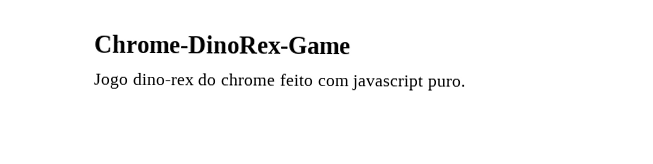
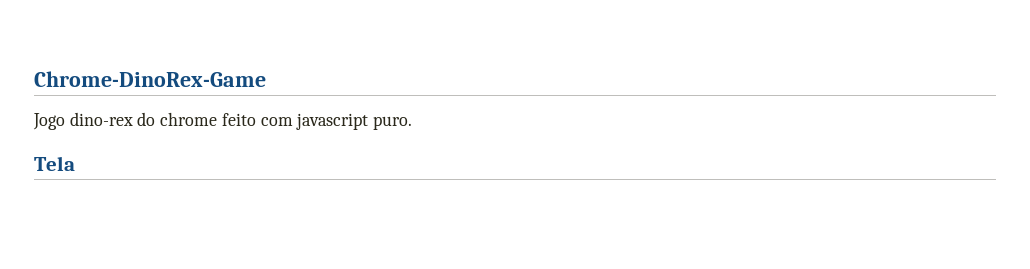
(467, 84) none -> [34,156,75,171] // Tela

